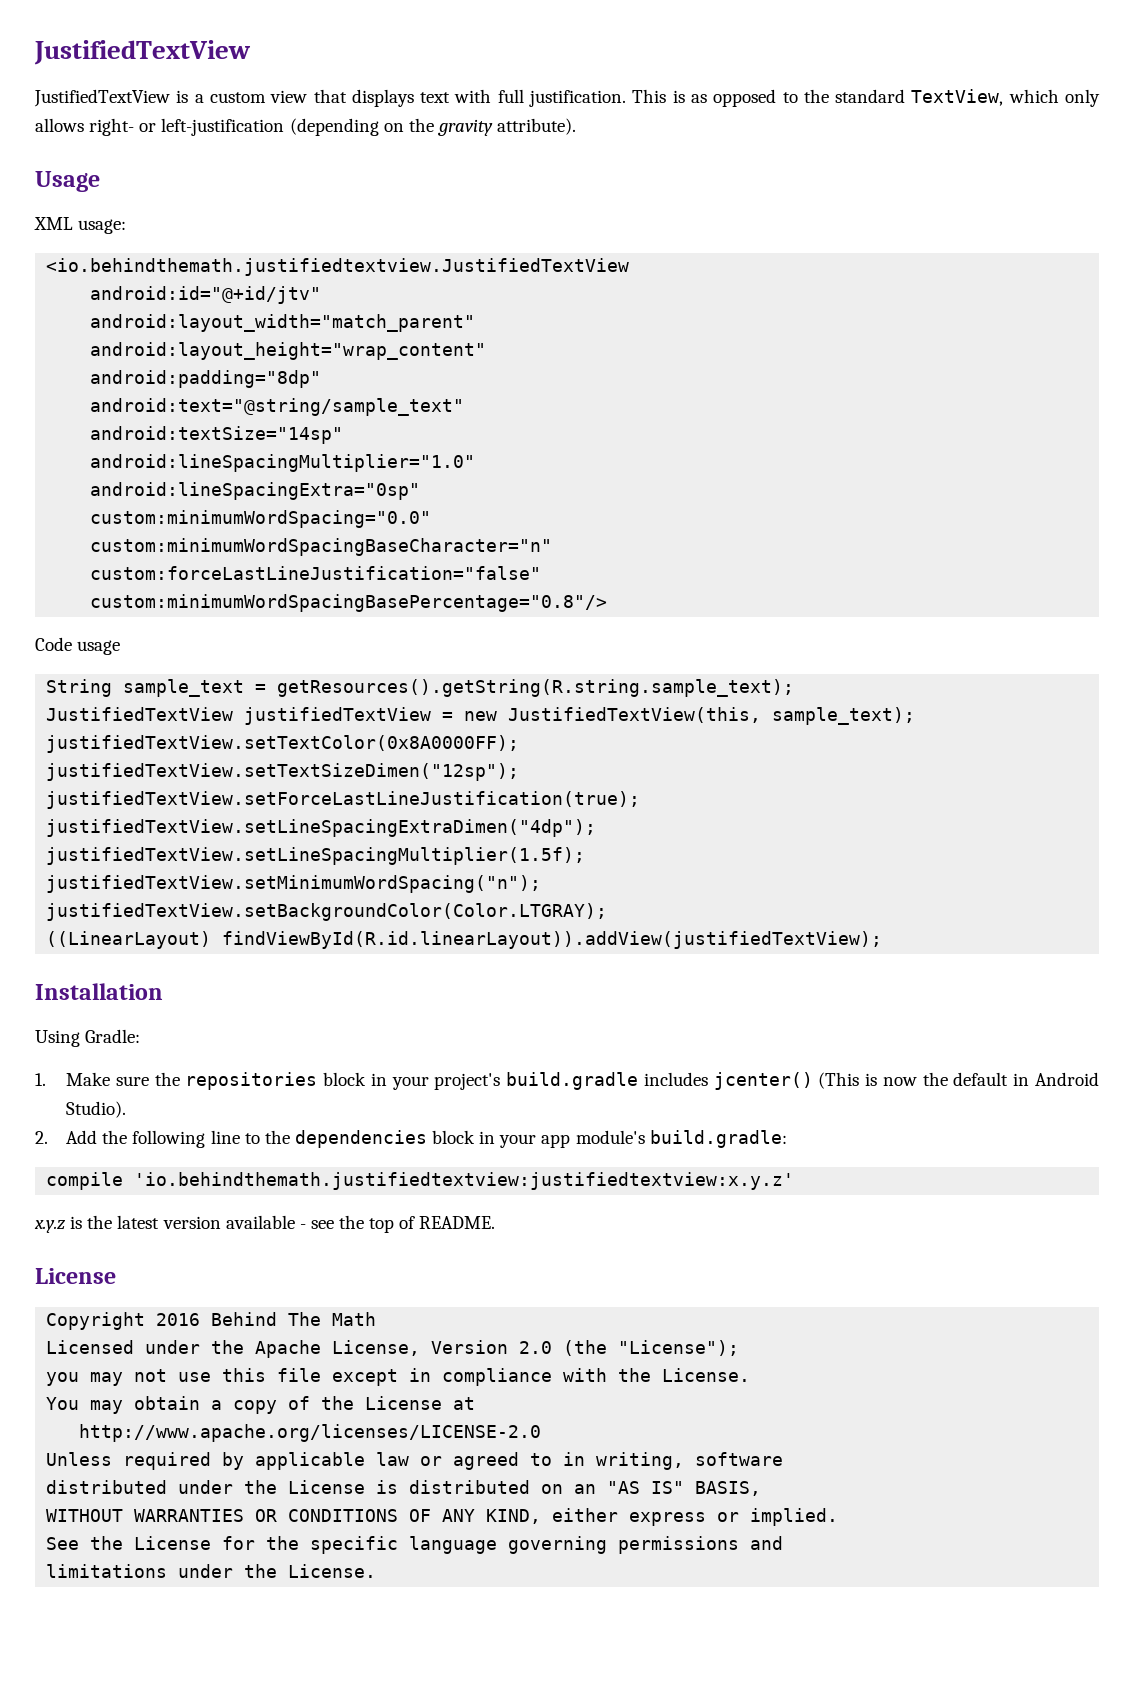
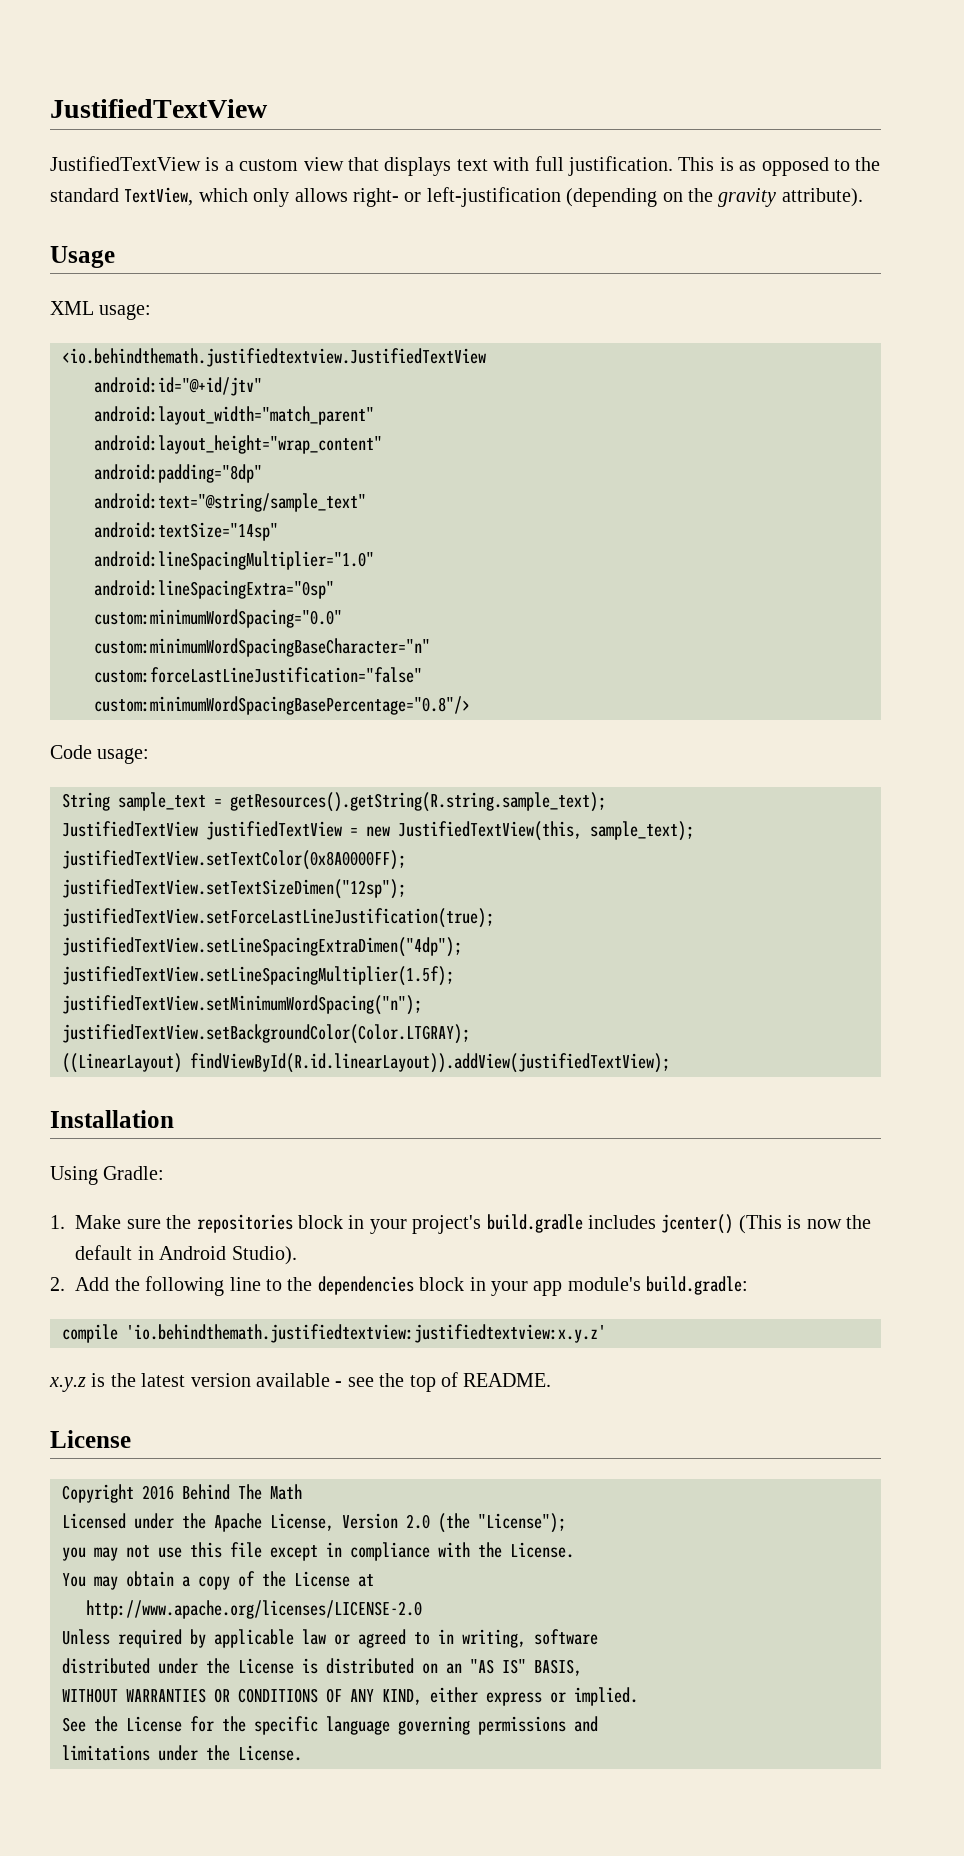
[77,640,121,655] usage -> [97,748,150,764] usage:

